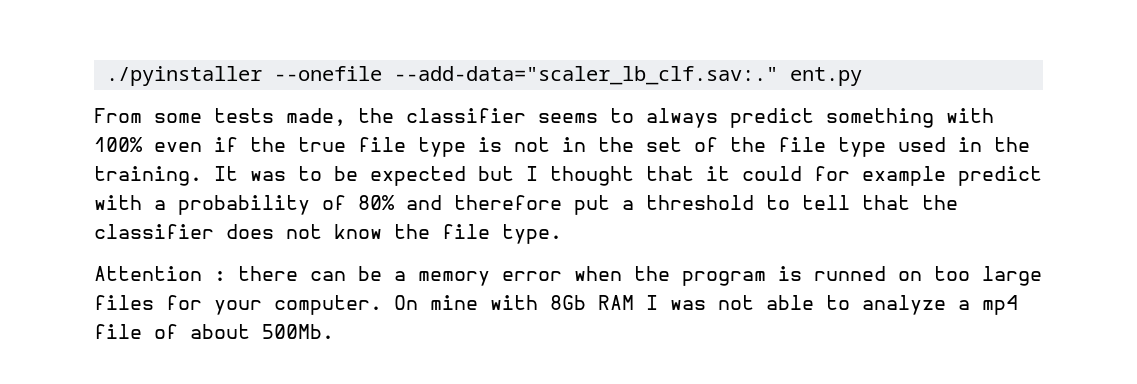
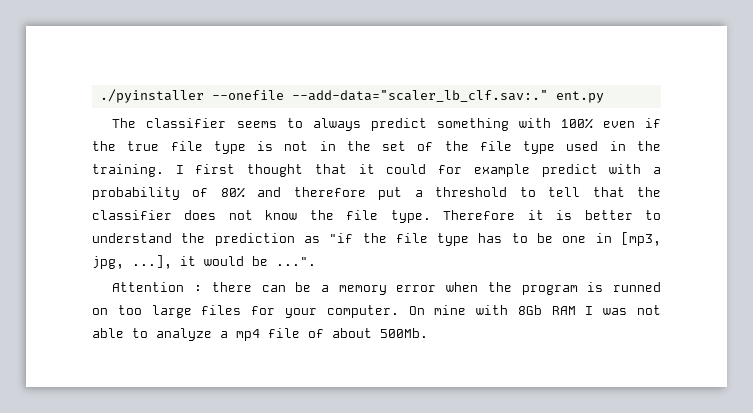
[94,108,394,126] From some tests made, the -> [112,118,137,128] The
[214,166,538,186] It was to be expected but I -> [175,164,236,174] I first
(562, 234) none -> [443,210,661,220] [92,232,662,246] [92,255,316,269] Therefore it is better to understand the prediction as "if the file type has to be one in [mp3, jpg, ...], it would be ...".

